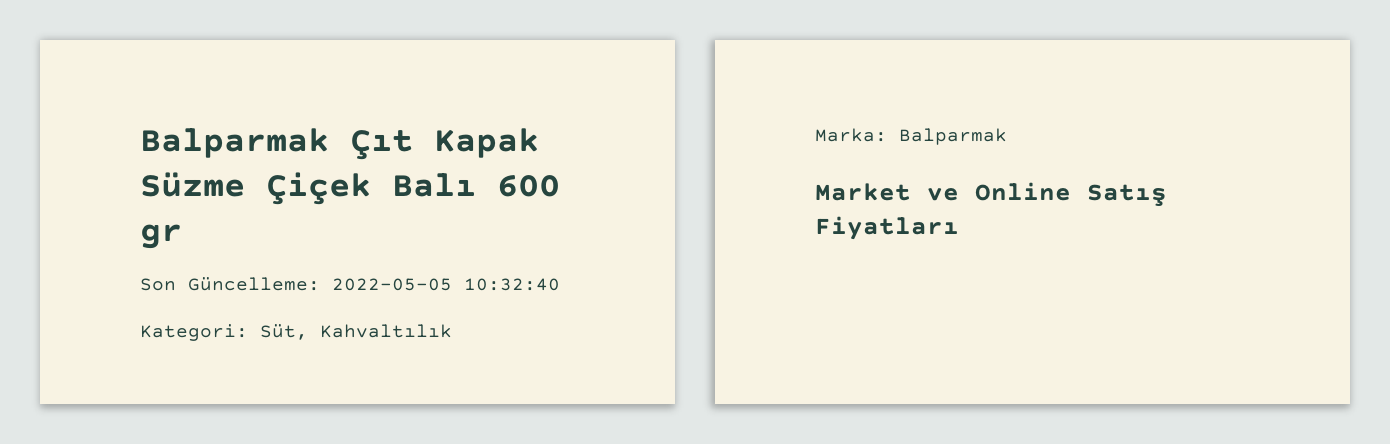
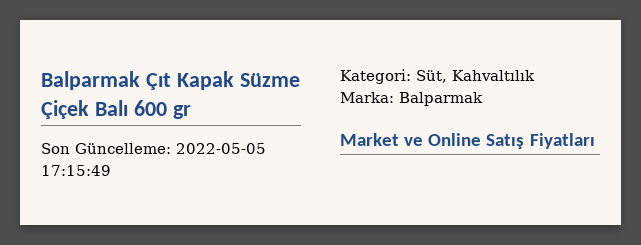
[464,278,560,291] 10:32:40 -> [41,165,111,176] 17:15:49

